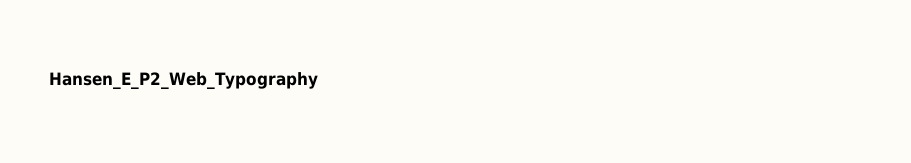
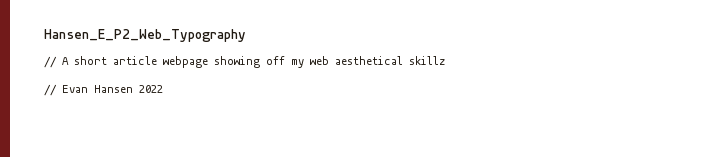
(318, 81) none -> [44,56,445,68] [44,84,163,96] // // A short article webpage showing off my web aesthetical skillz // // Evan Hansen 2022

